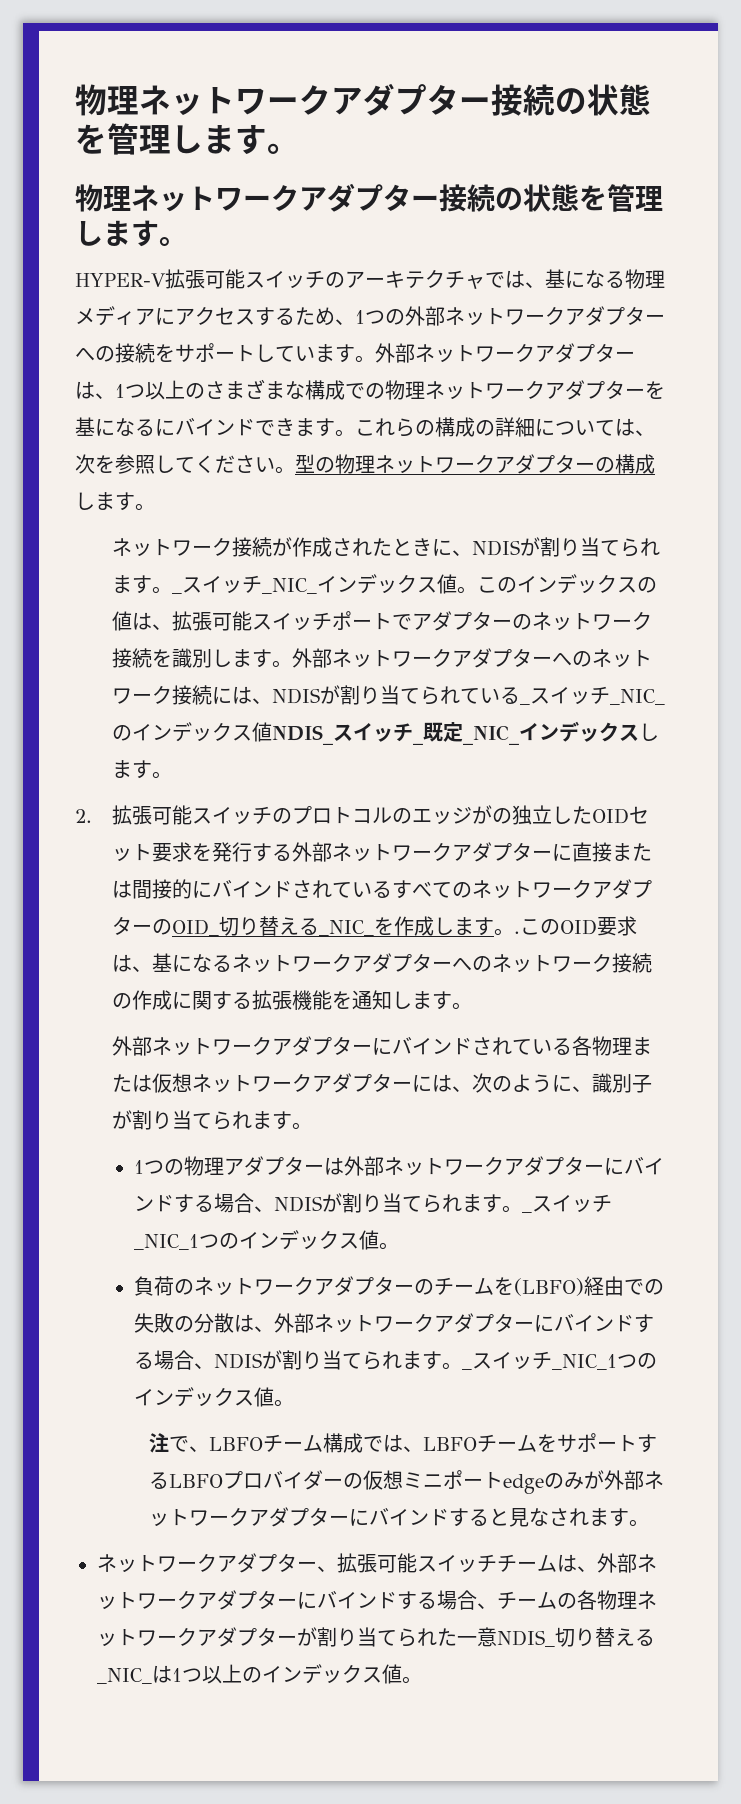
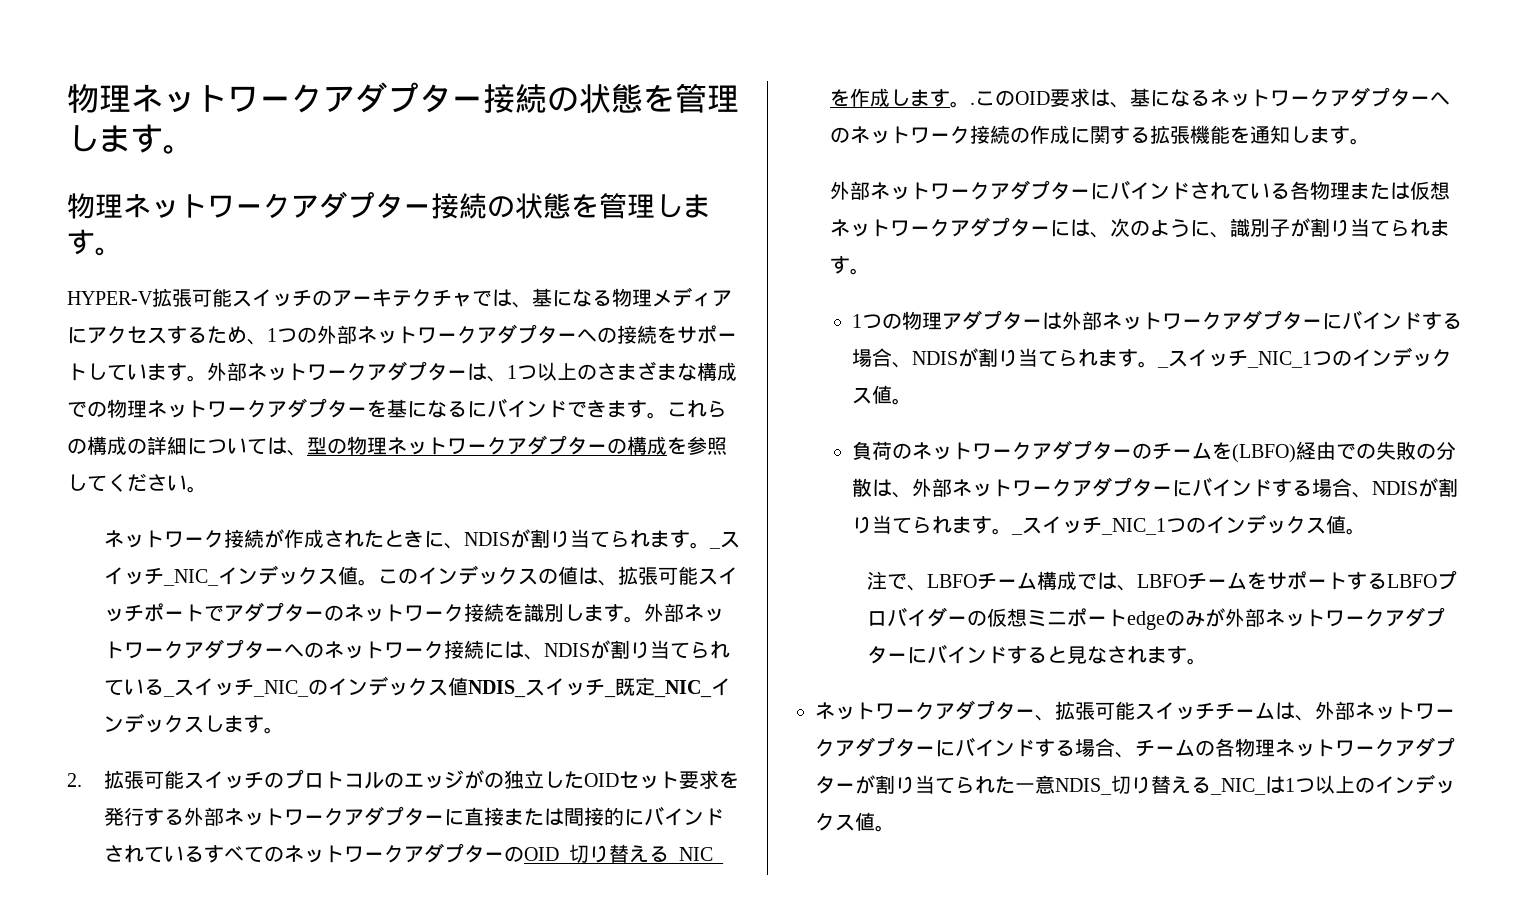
[75,454,295,474] 次を参照してください。 -> (307, 453) none
[75,492,135,511] します -> [667,436,727,455] [67,473,187,492] を参照してください

